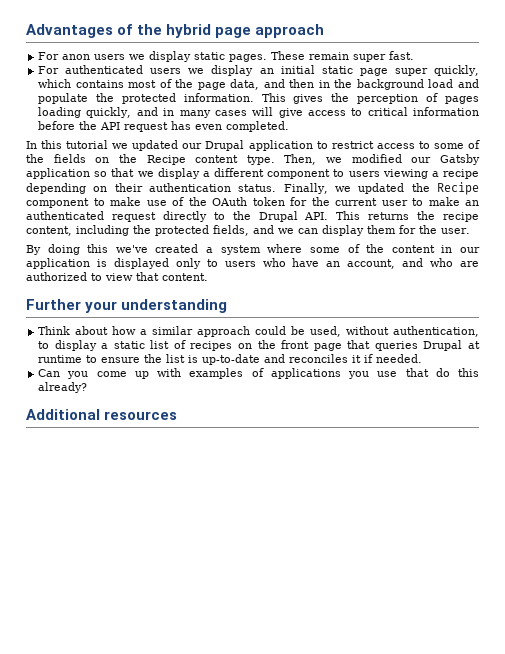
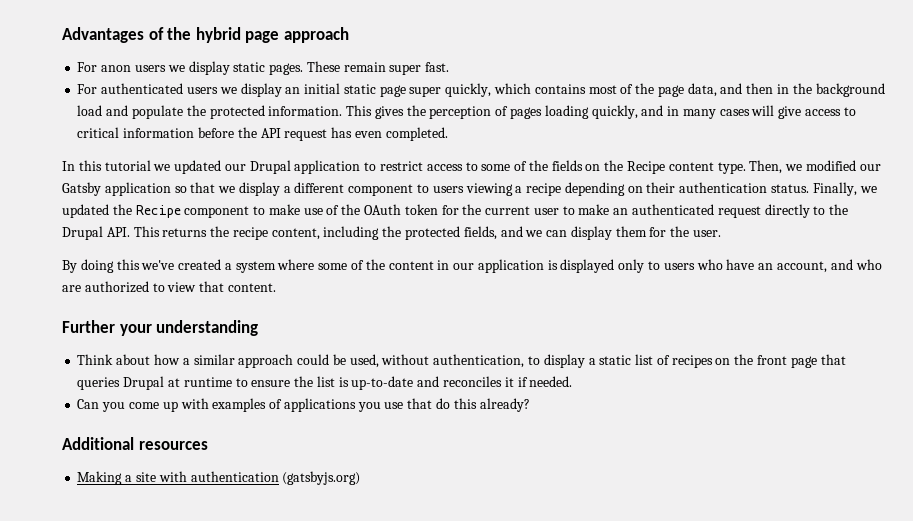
(178, 415) none -> [77,471,361,485] // Making a site with authentication (gatsbyjs.org)

